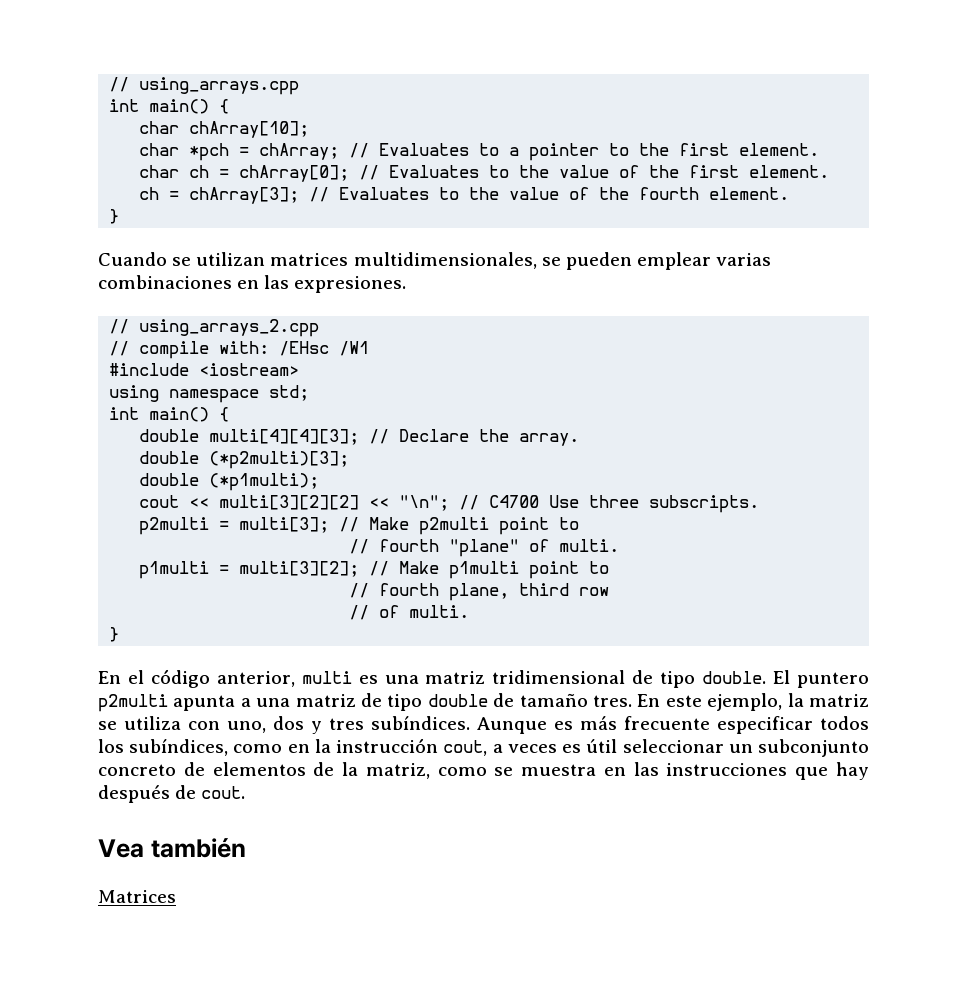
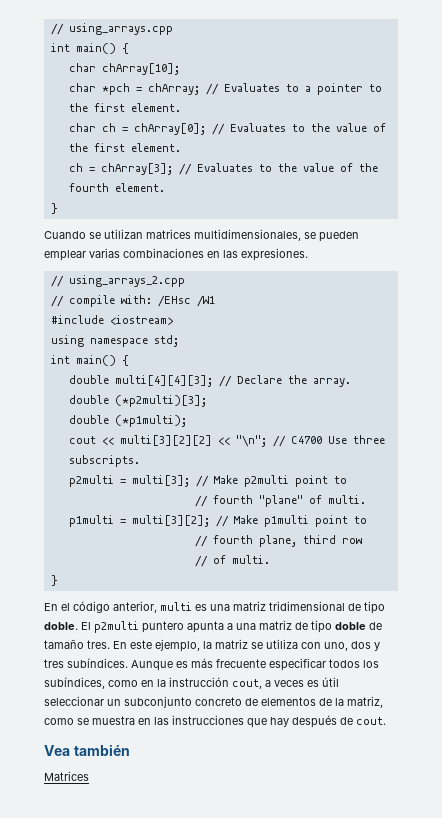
[702,670,869,688] [98,694,168,712] double. El puntero p2multi -> [44,621,184,633] doble. El p2multi puntero
[427,694,488,707] double -> [335,622,366,630] doble

